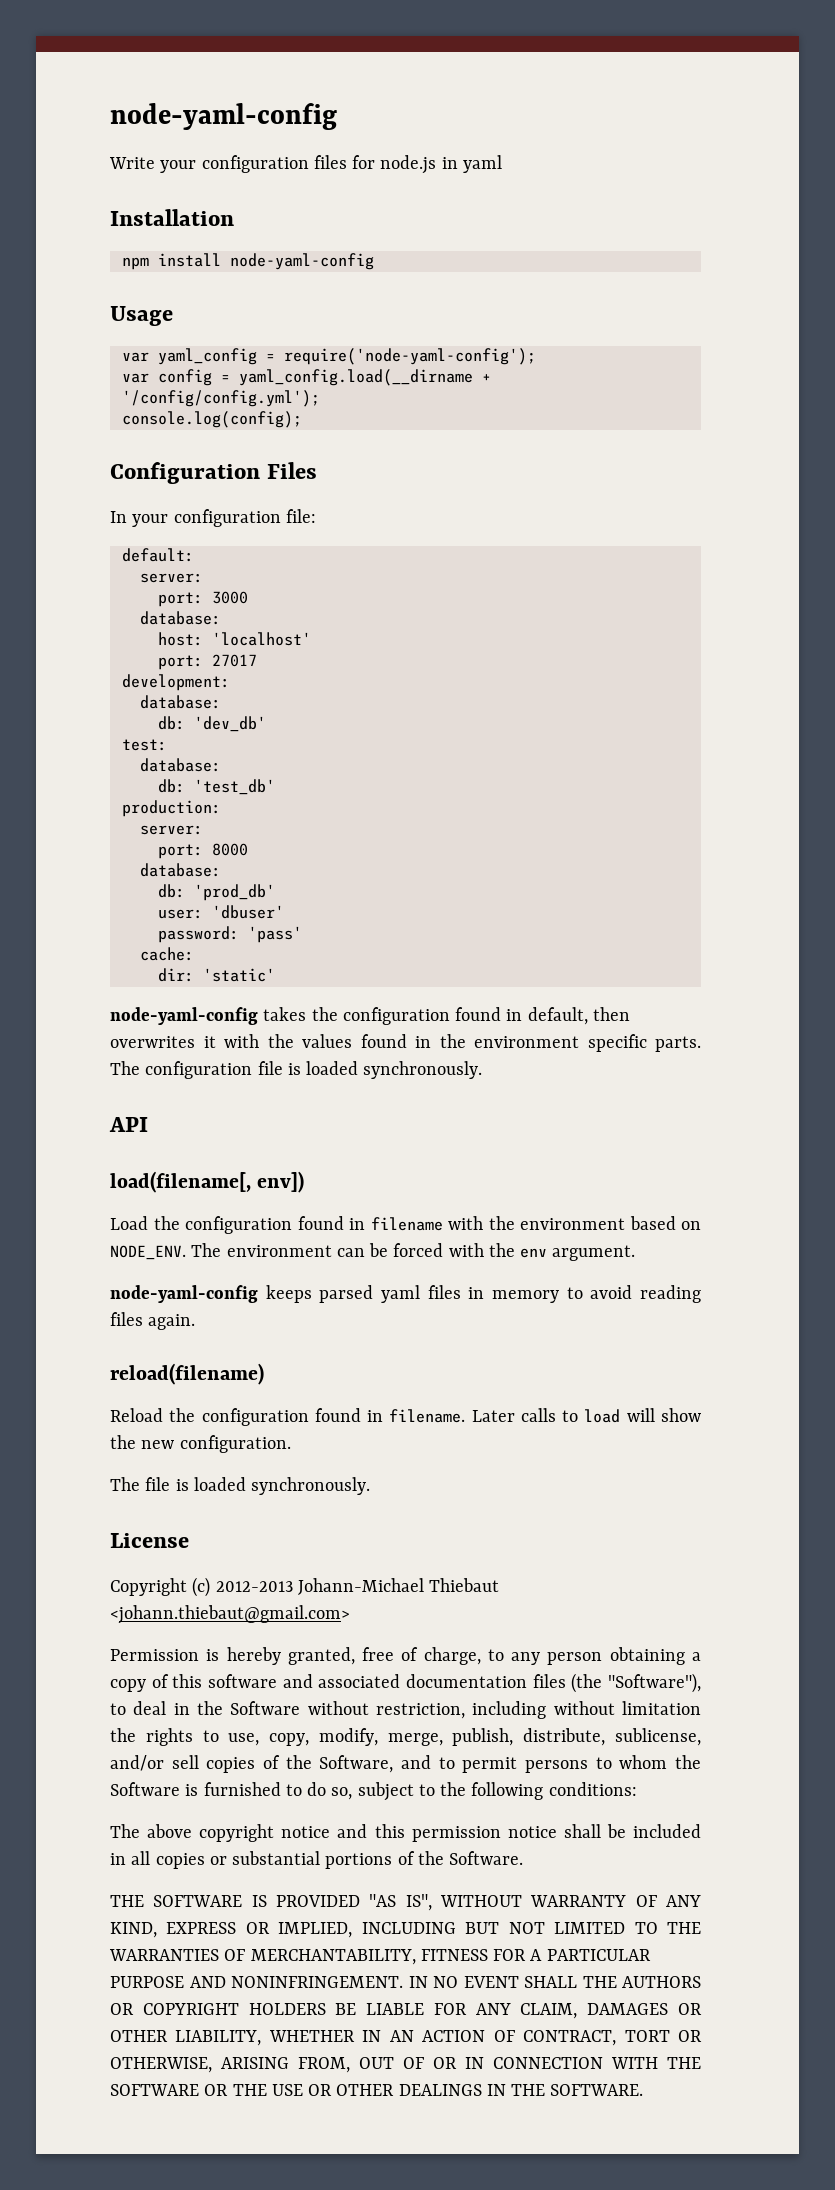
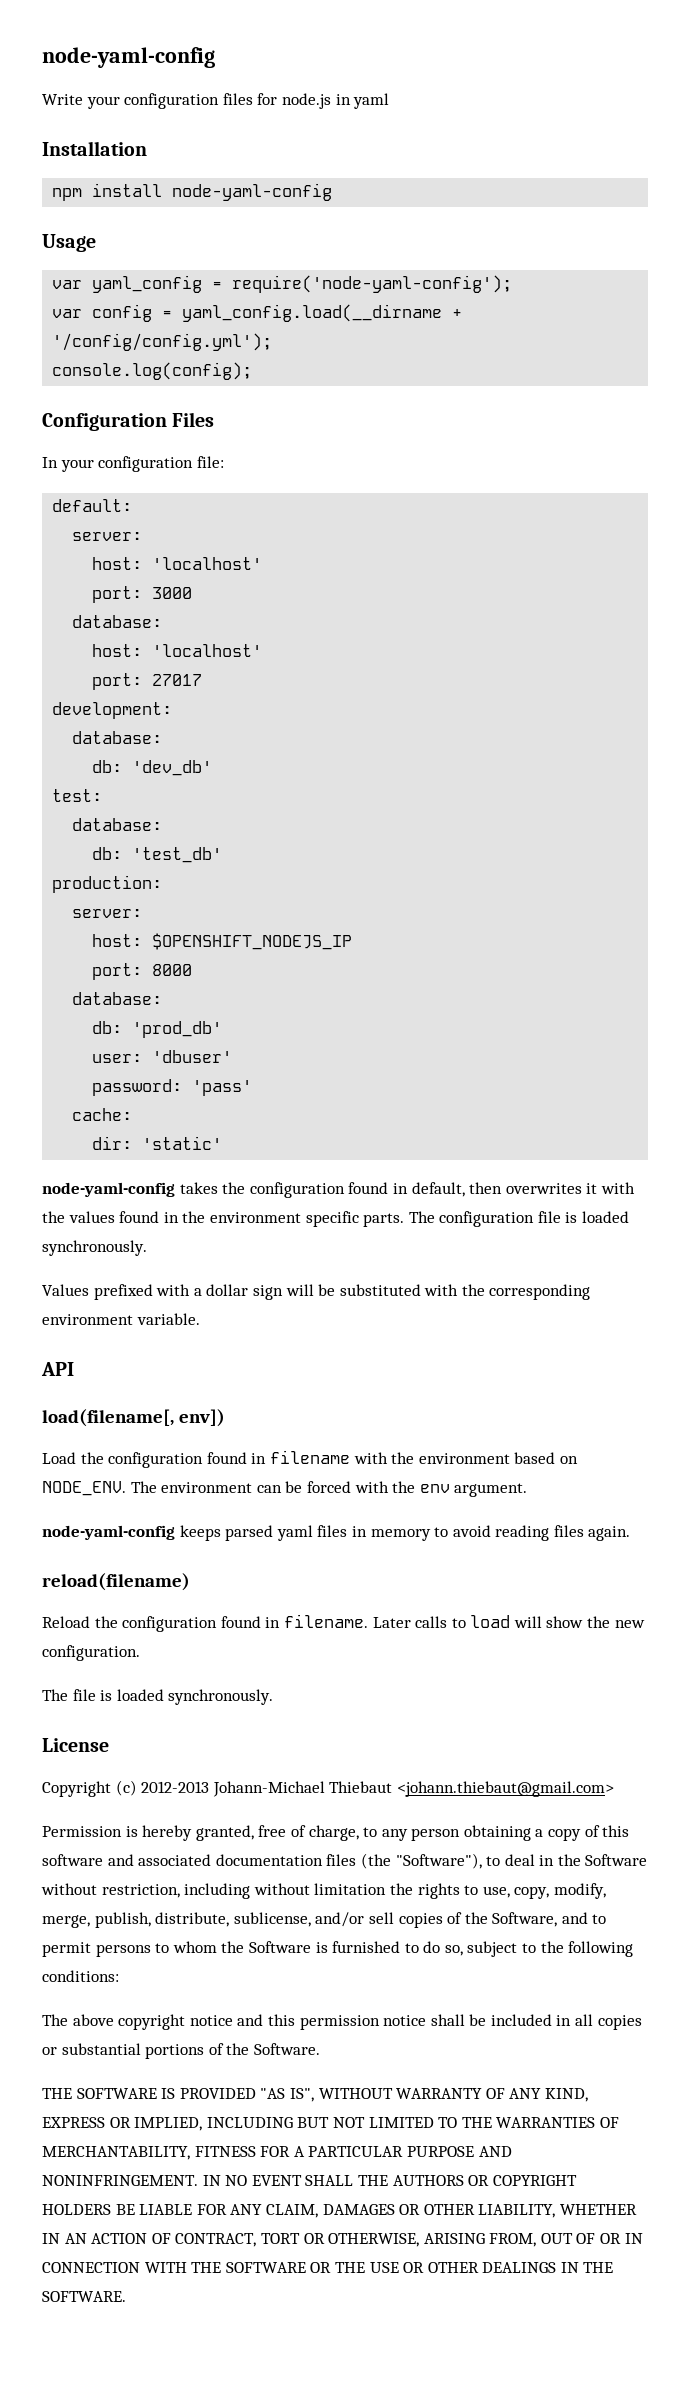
(203, 578) none -> [92,557,263,570] // host: 'localhost'
(203, 830) none -> [92,933,353,950] // host: $OPENSHIFT_NODEJS_IP
(483, 1070) none -> [42,1284,591,1300] [42,1313,200,1325] // Values prefixed with a dollar sign will be substituted with the corresponding environment variable.

